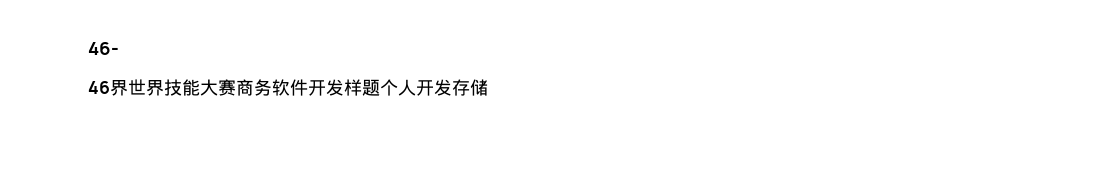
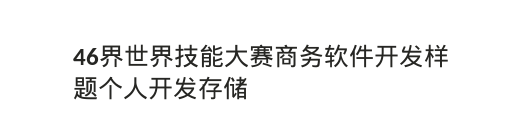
[88,42,119,55] 46- // -> (73, 56) none

